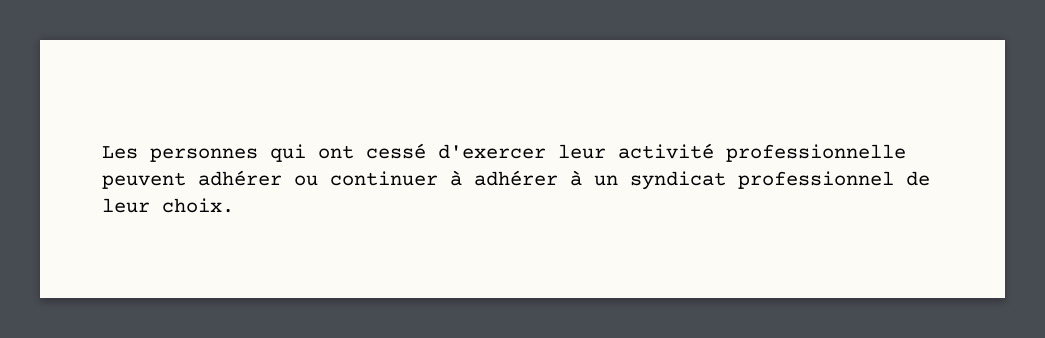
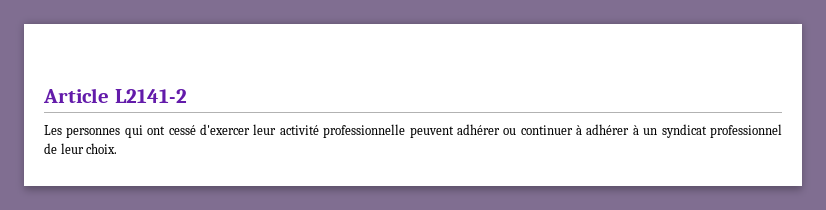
(102, 152) none -> [43,88,187,103] Article L2141-2 //

